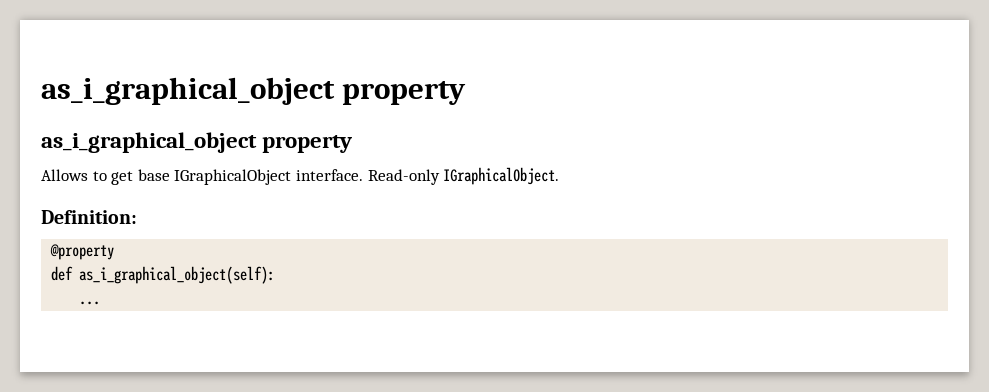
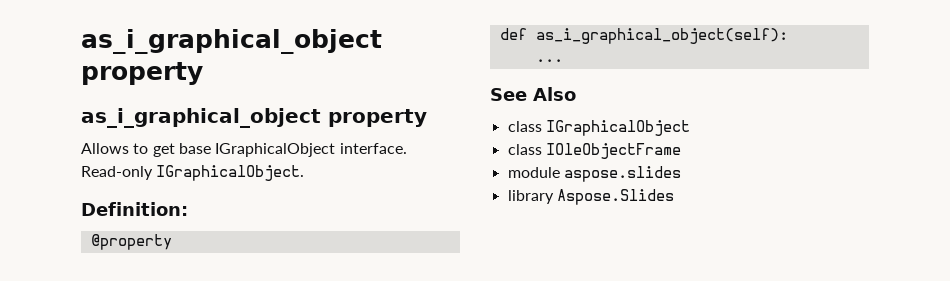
(101, 303) none -> [490,87,576,101] [507,120,690,136] [507,143,681,159] [507,166,681,182] [507,189,674,205] // See Also // class IGraphicalObject // class IOleObjectFrame // module aspose.slides // library Aspose.Slides

